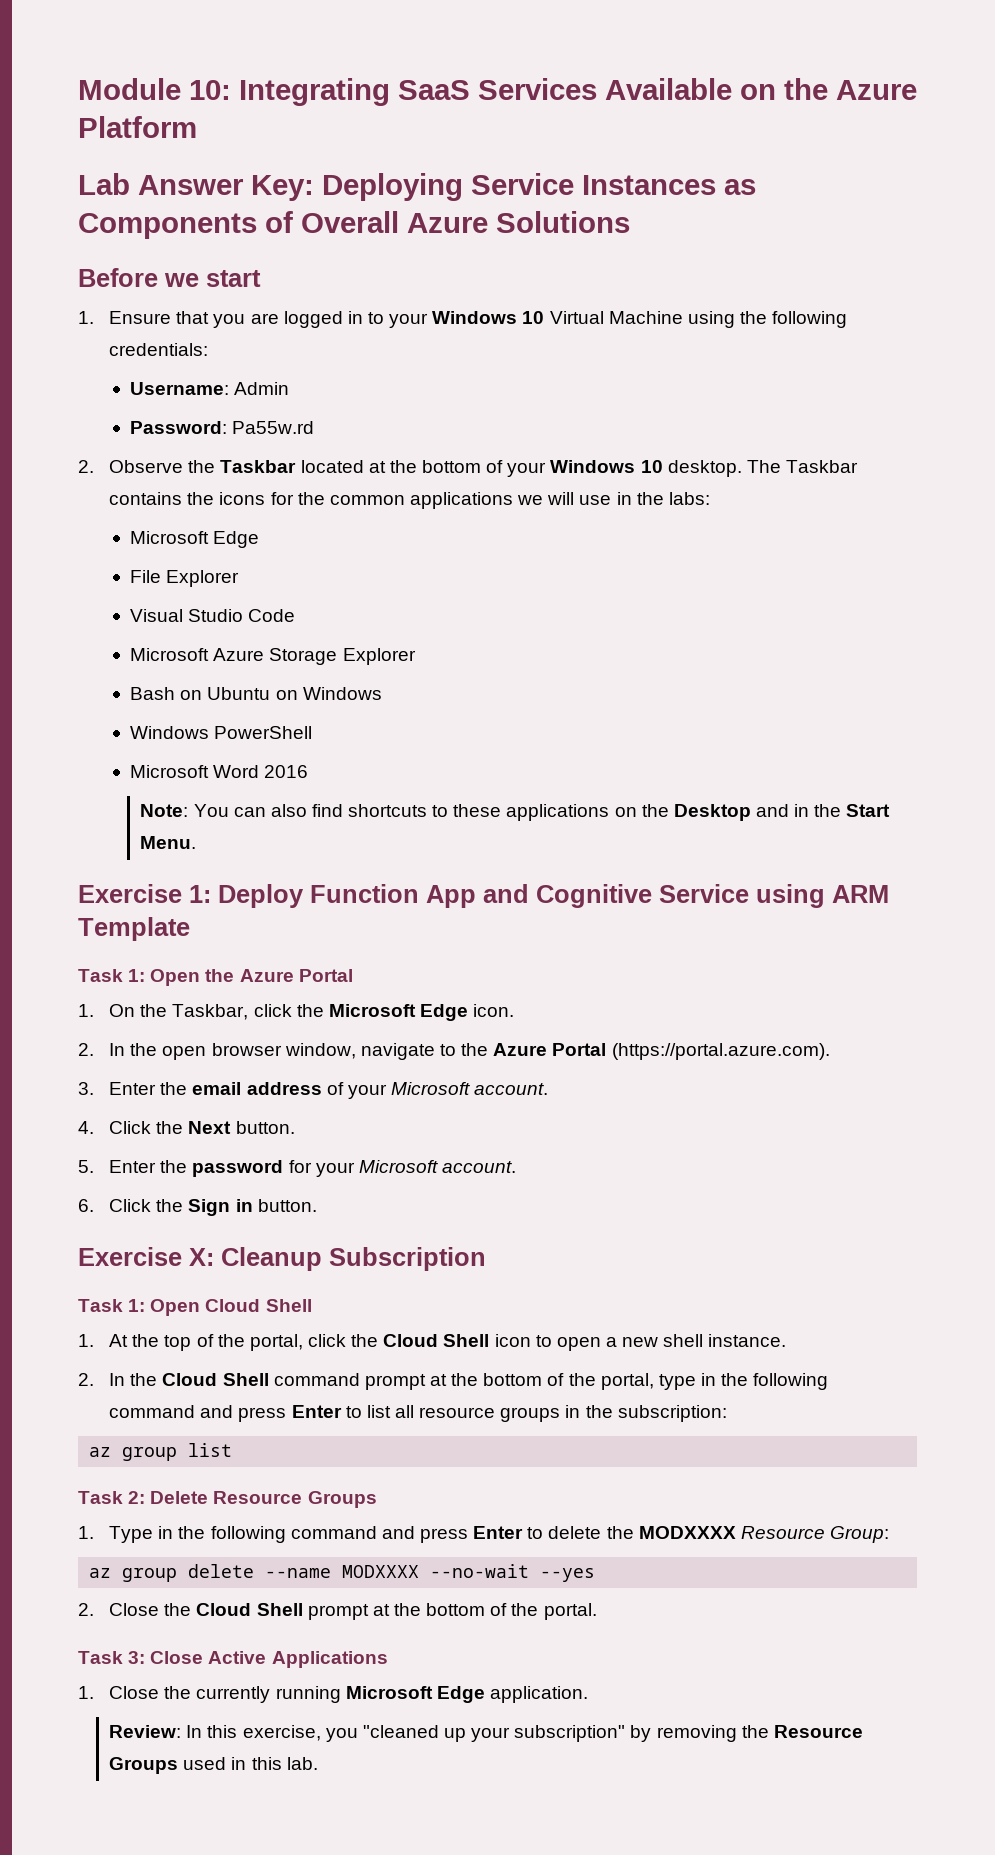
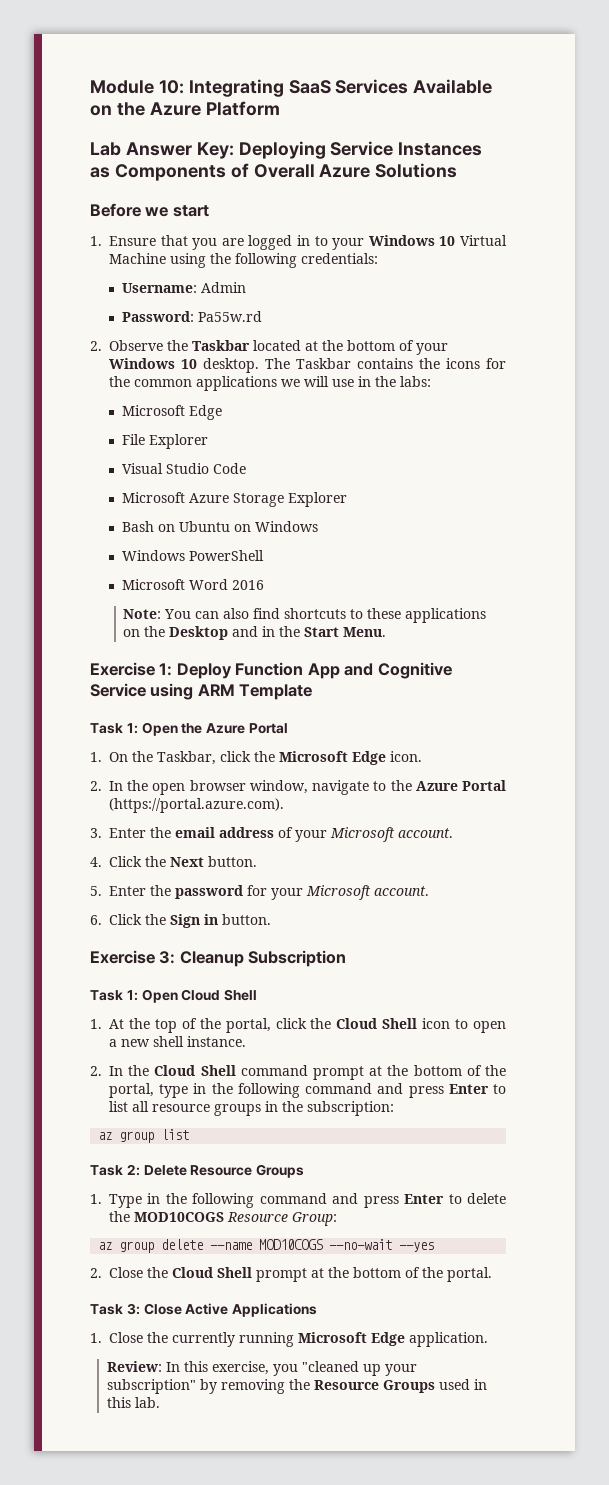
[189,1248,214,1266] X: -> [159,951,176,964] 3:
[638,1526,736,1539] MODXXXX -> [134,1212,224,1222] MOD10COGS
[342,1565,420,1578] MODXXXX -> [259,1239,324,1250] MOD10COGS

